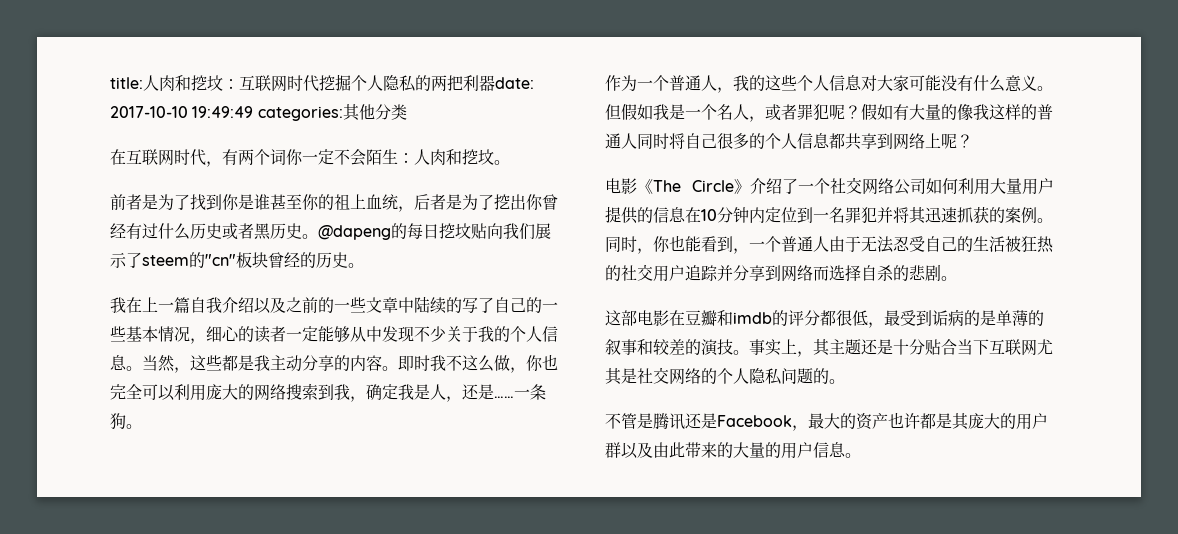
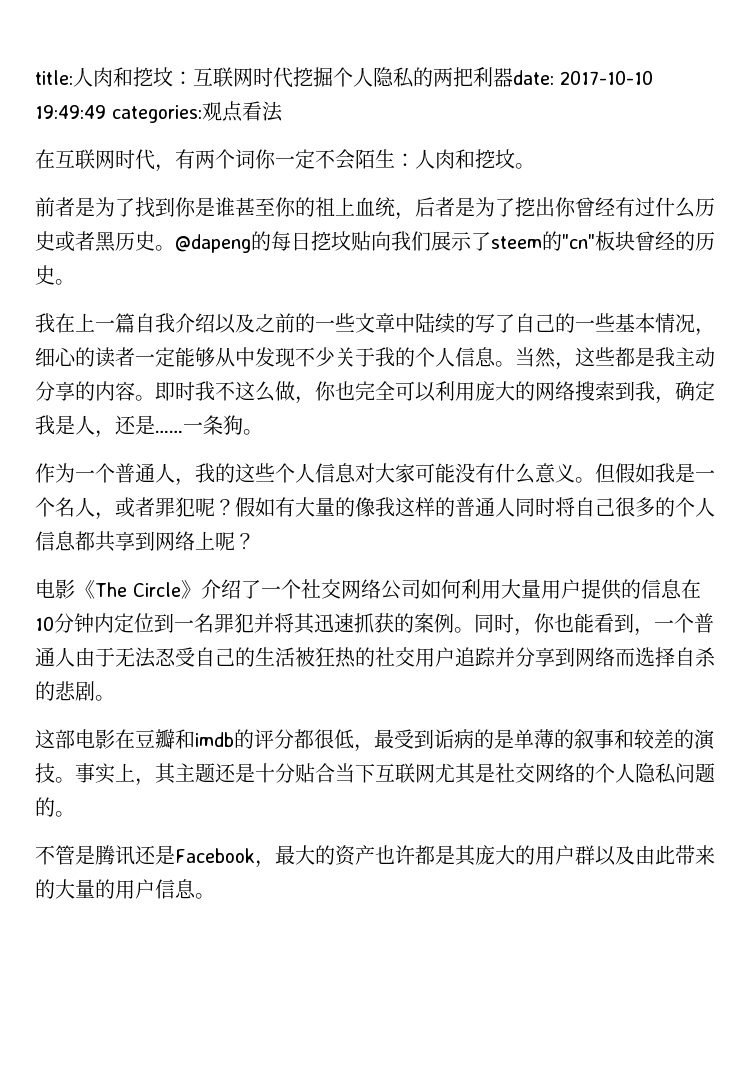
[342,104,407,121] 其他分类 -> [202,101,283,122] 观点看法

